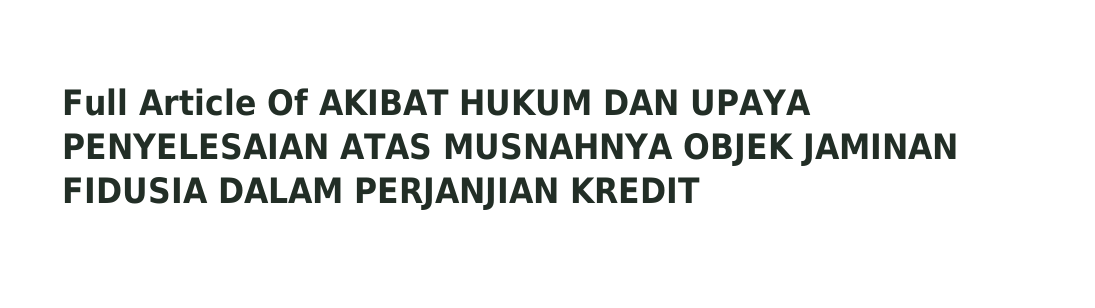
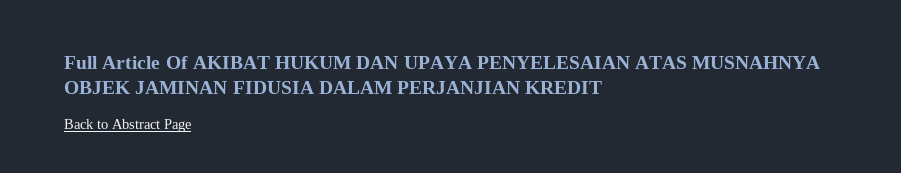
(700, 190) none -> [64,119,191,132] // Back to Abstract Page

